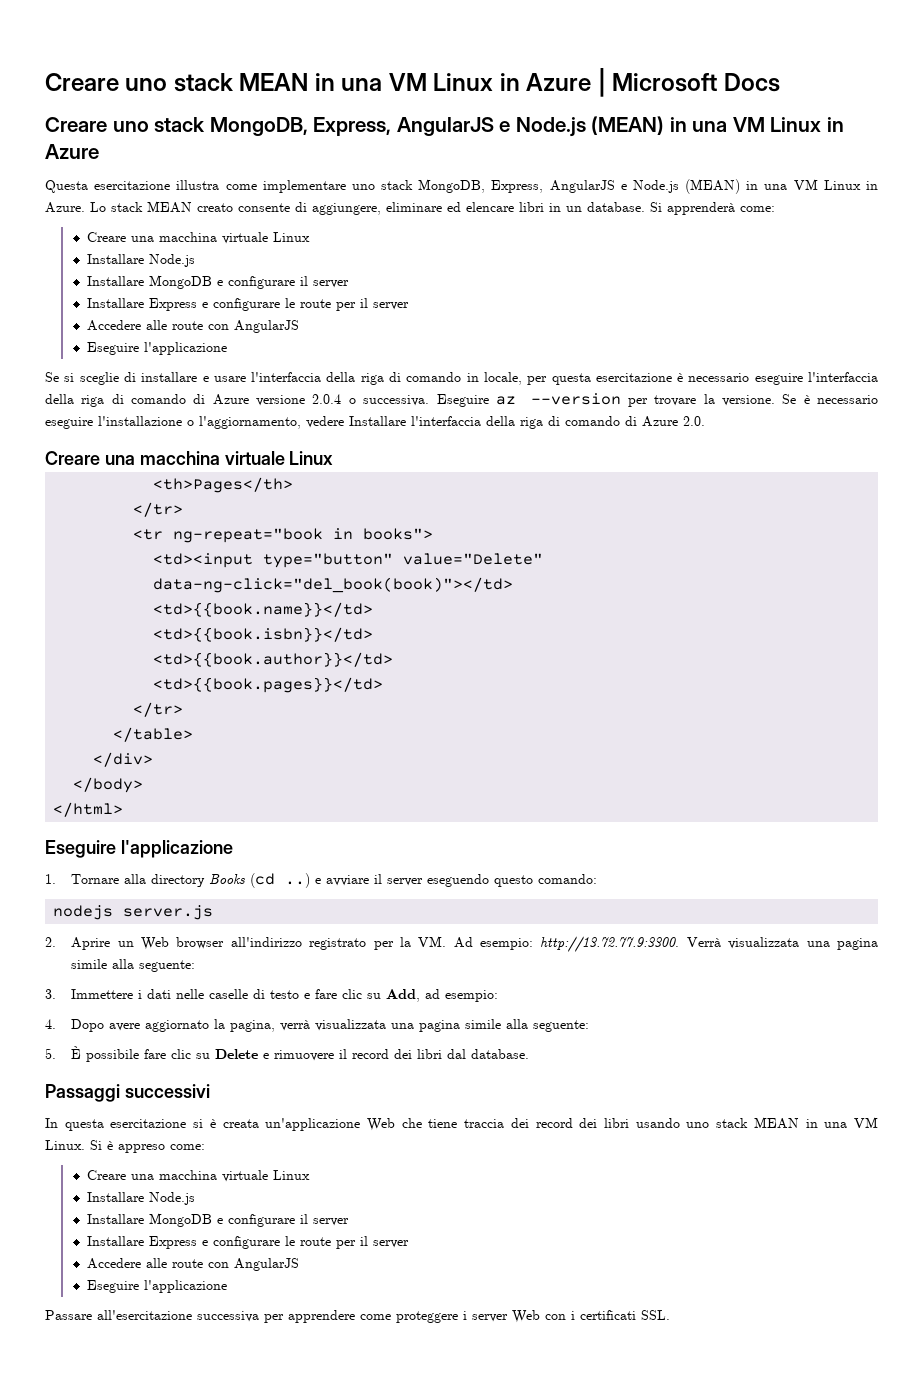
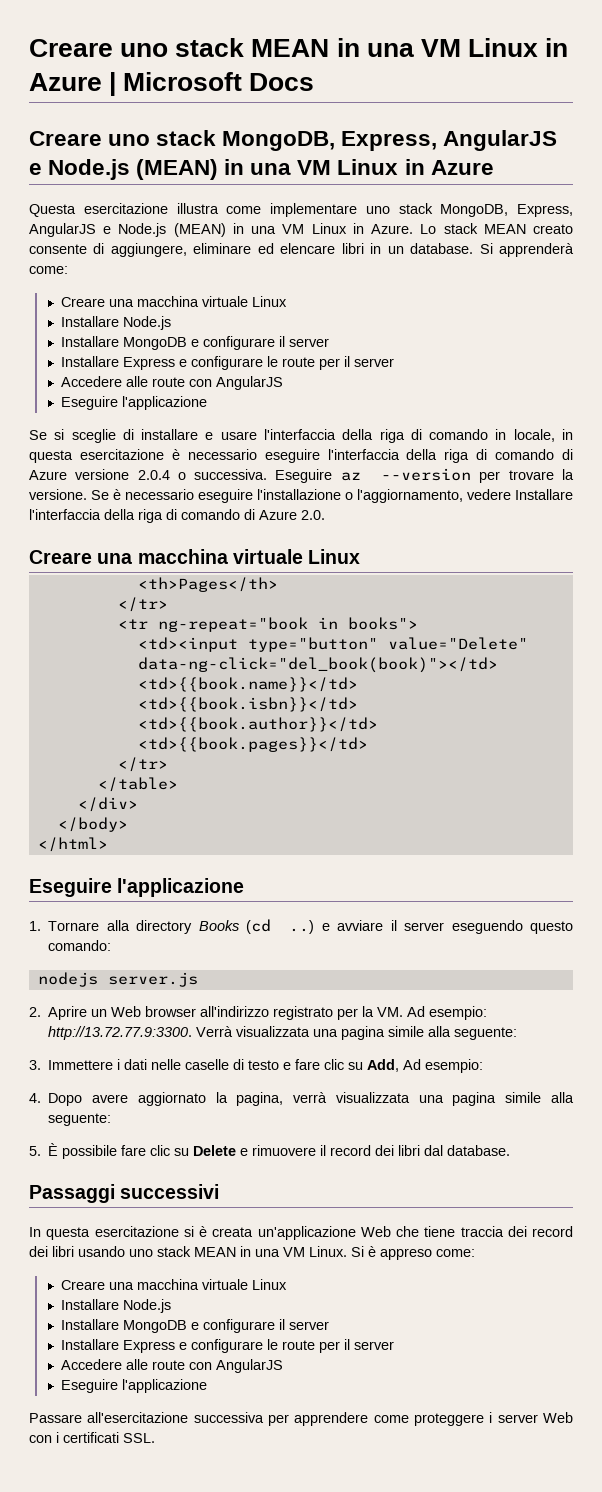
[527,376,548,385] per -> [562,429,573,440] in
[425,989,441,999] ad -> [403,1059,422,1070] Ad

